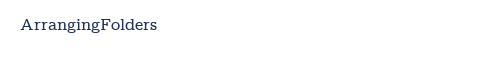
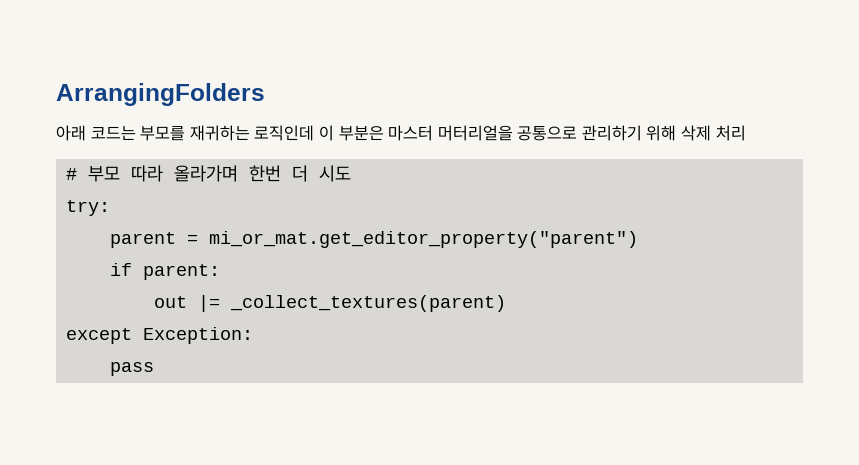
(157, 26) none -> [56,125,746,141] [66,165,352,182] [66,200,111,216] [110,231,639,248] [110,263,221,280] [154,295,507,312] [66,327,254,344] [110,362,155,376] // 아래 코드는 부모를 재귀하는 로직인데 이 부분은 마스터 머터리얼을 공통으로 관리하기 위해 삭제 처리 // # 부모 따라 올라가며 한번 더 시도 // try: // parent = mi_or_mat.get_editor_property("parent") // if parent: // out |= _collect_textures(parent) // except Exception: // pass

